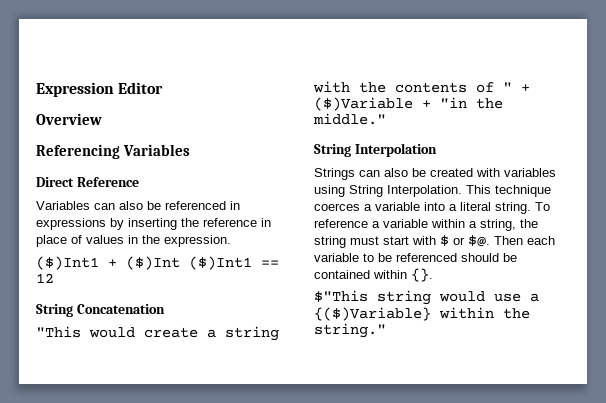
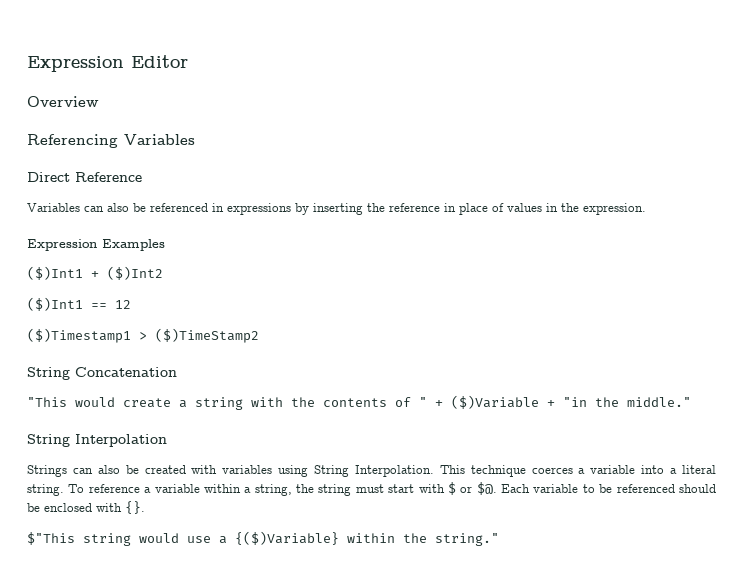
(231, 241) none -> [27,239,165,251] // Expression Examples
[126,256,180,270] ($)Int -> [107,266,163,280] ($)Int2 //
(54, 278) none -> [27,328,259,343] // ($)Timestamp1 > ($)TimeStamp2
[494,236,555,245] Then each -> [501,484,531,493] Each
[314,270,407,279] contained within -> [44,503,122,512] enclosed with

